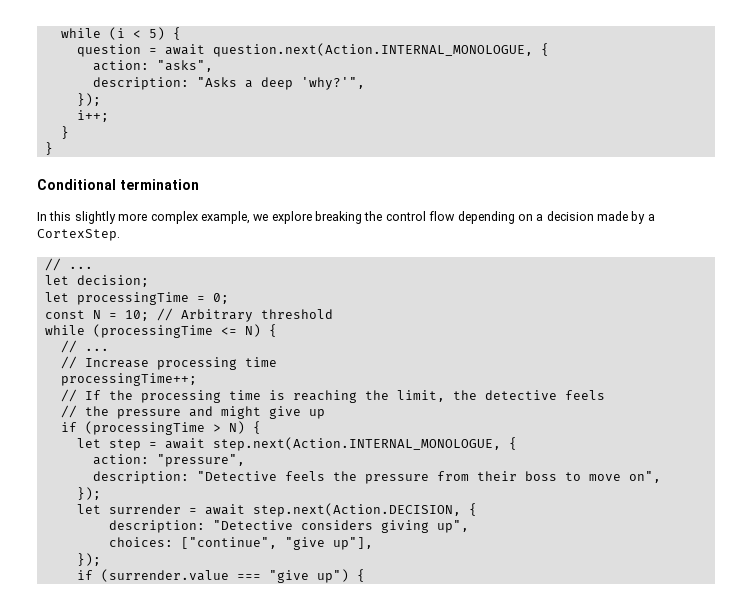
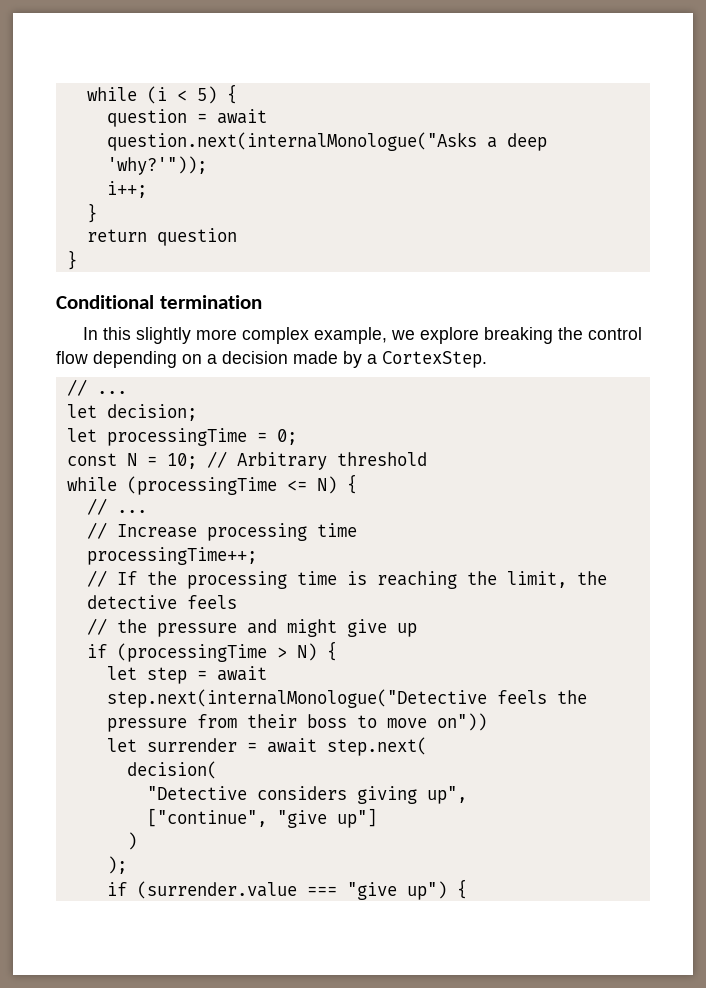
[212,43,549,57] [92,60,213,72] [92,77,365,90] [76,93,101,106] question.next(Action.INTERNAL_MONOLOGUE, { // action: "asks", // description: "Asks a deep 'why?'", // }); -> [106,132,547,151] [106,156,207,175] question.next(internalMonologue("Asks a deep 'why?'"));
(69, 132) none -> [86,228,237,246] // return question
[212,437,517,451] [92,454,245,467] [92,471,277,484] step.next(Action.INTERNAL_MONOLOGUE, { // action: "pressure", // description: "Detective -> [106,689,487,708] step.next(internalMonologue("Detective
[628,471,661,483] [76,487,101,500] on", // }); -> [436,713,487,731] on"))
[252,503,477,517] [108,520,205,533] step.next(Action.DECISION, { // description: -> [326,737,427,756] [126,761,217,779] step.next( // decision( //
[108,537,173,547] choices: -> (467, 795) none
[332,537,373,550] [76,553,101,566] up"], // }); -> [336,808,377,828] [126,832,137,850] [106,856,127,874] up"] // ) // );

